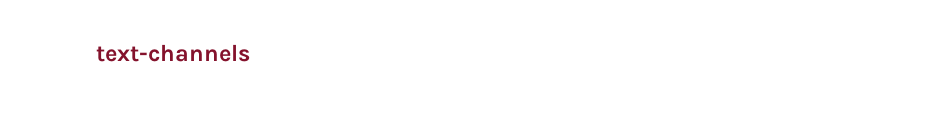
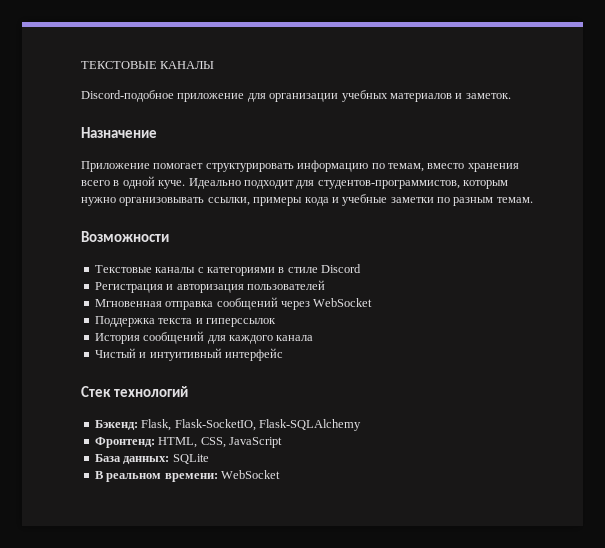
[96,44,250,62] text-channels -> [81,61,215,69] [81,90,511,102] [81,127,157,138] [81,160,519,172] [81,176,508,189] [81,194,533,206] [81,231,169,242] [94,264,361,276] [94,280,325,293] [94,297,373,310] [94,316,276,327] [94,331,314,344] [94,348,283,361] [81,386,188,397] [94,419,361,431] [94,437,282,448] [94,454,209,464] [94,470,280,482] ТЕКСТОВЫЕ КАНАЛЫ // Discord-подобное приложение для организации учебных материалов и заметок. // Назначение // Приложение помогает структурировать информацию по темам, вместо хранения всего в одной куче. Идеально подходит для студентов-программистов, которым нужно организовывать ссылки, примеры кода и учебные заметки по разным темам. // Возможности // Текстовые каналы с категориями в стиле Discord // Регистрация и авторизация пользователей // Мгновенная отправка сообщений через WebSocket // Поддержка текста и гиперссылок // История сообщений для каждого канала // Чистый и интуитивный интерфейс // Стек технологий // Бэкенд: Flask, Flask-SocketIO, Flask-SQLAlchemy // Фронтенд: HTML, CSS, JavaScript // База данных: SQLite // В реальном времени: WebSocket

